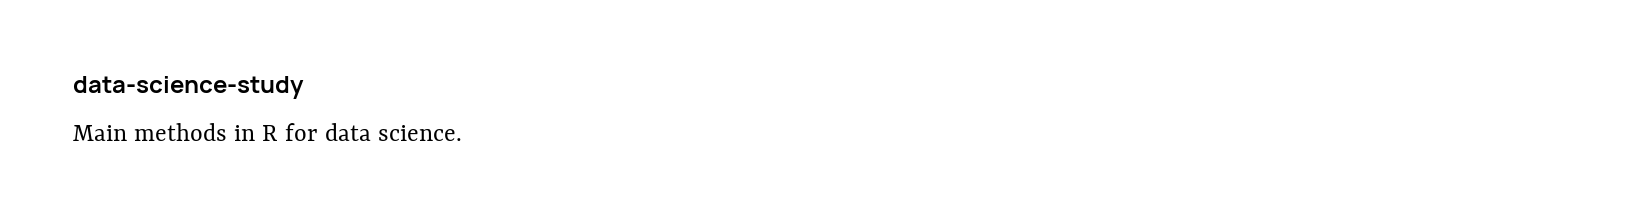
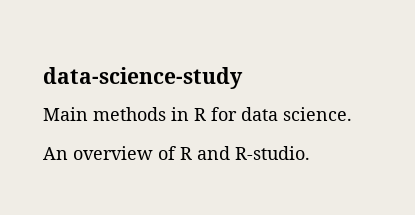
(462, 133) none -> [43,146,310,160] // An overview of R and R-studio.

